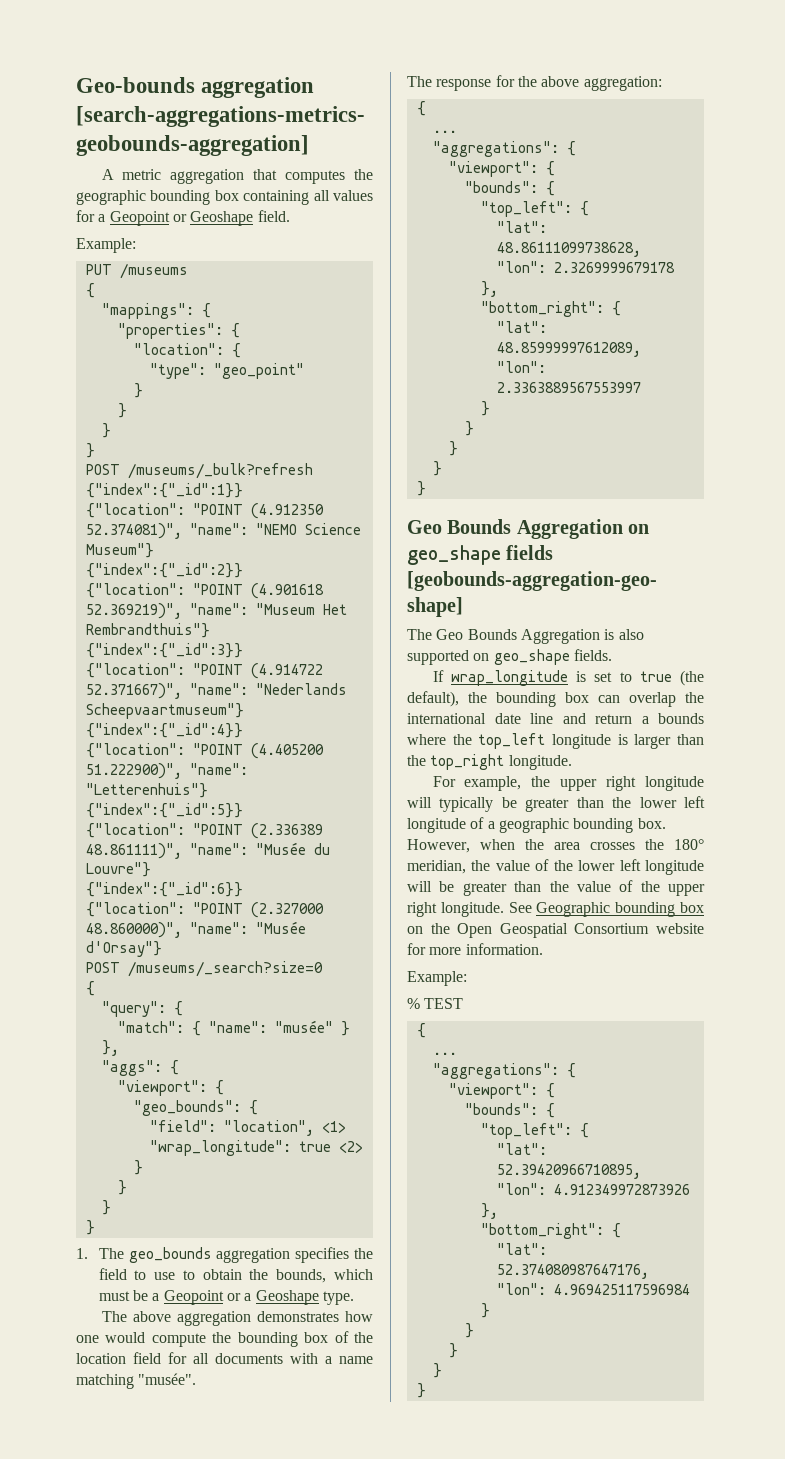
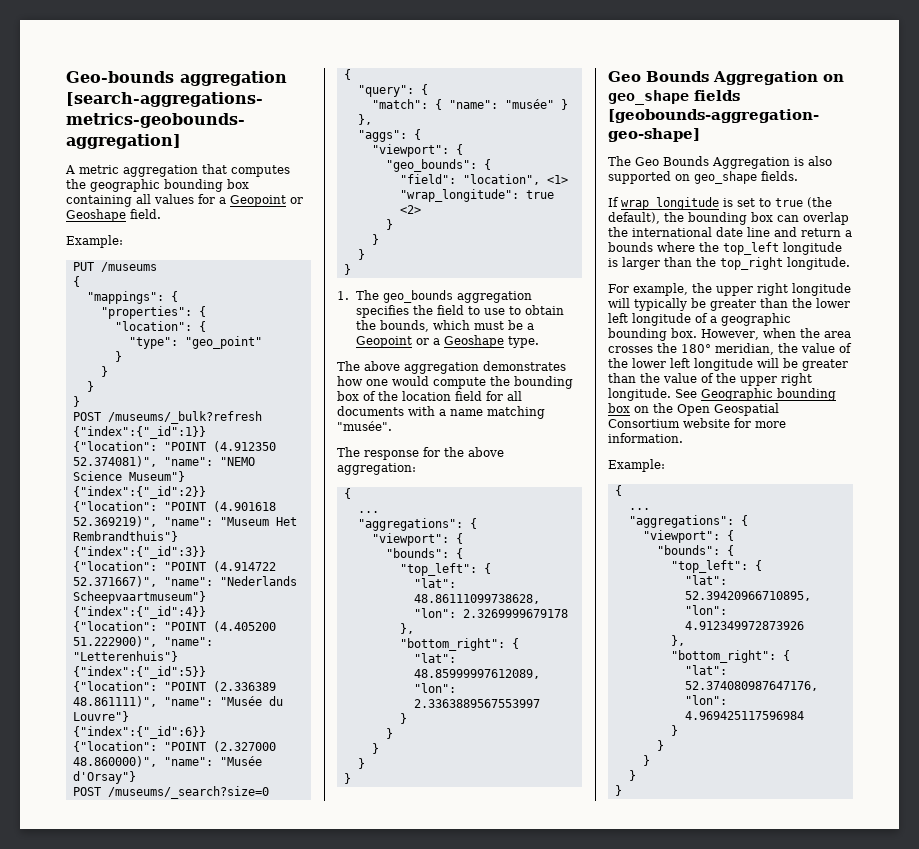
[407,998,464,1009] // % TEST -> (665, 465) none

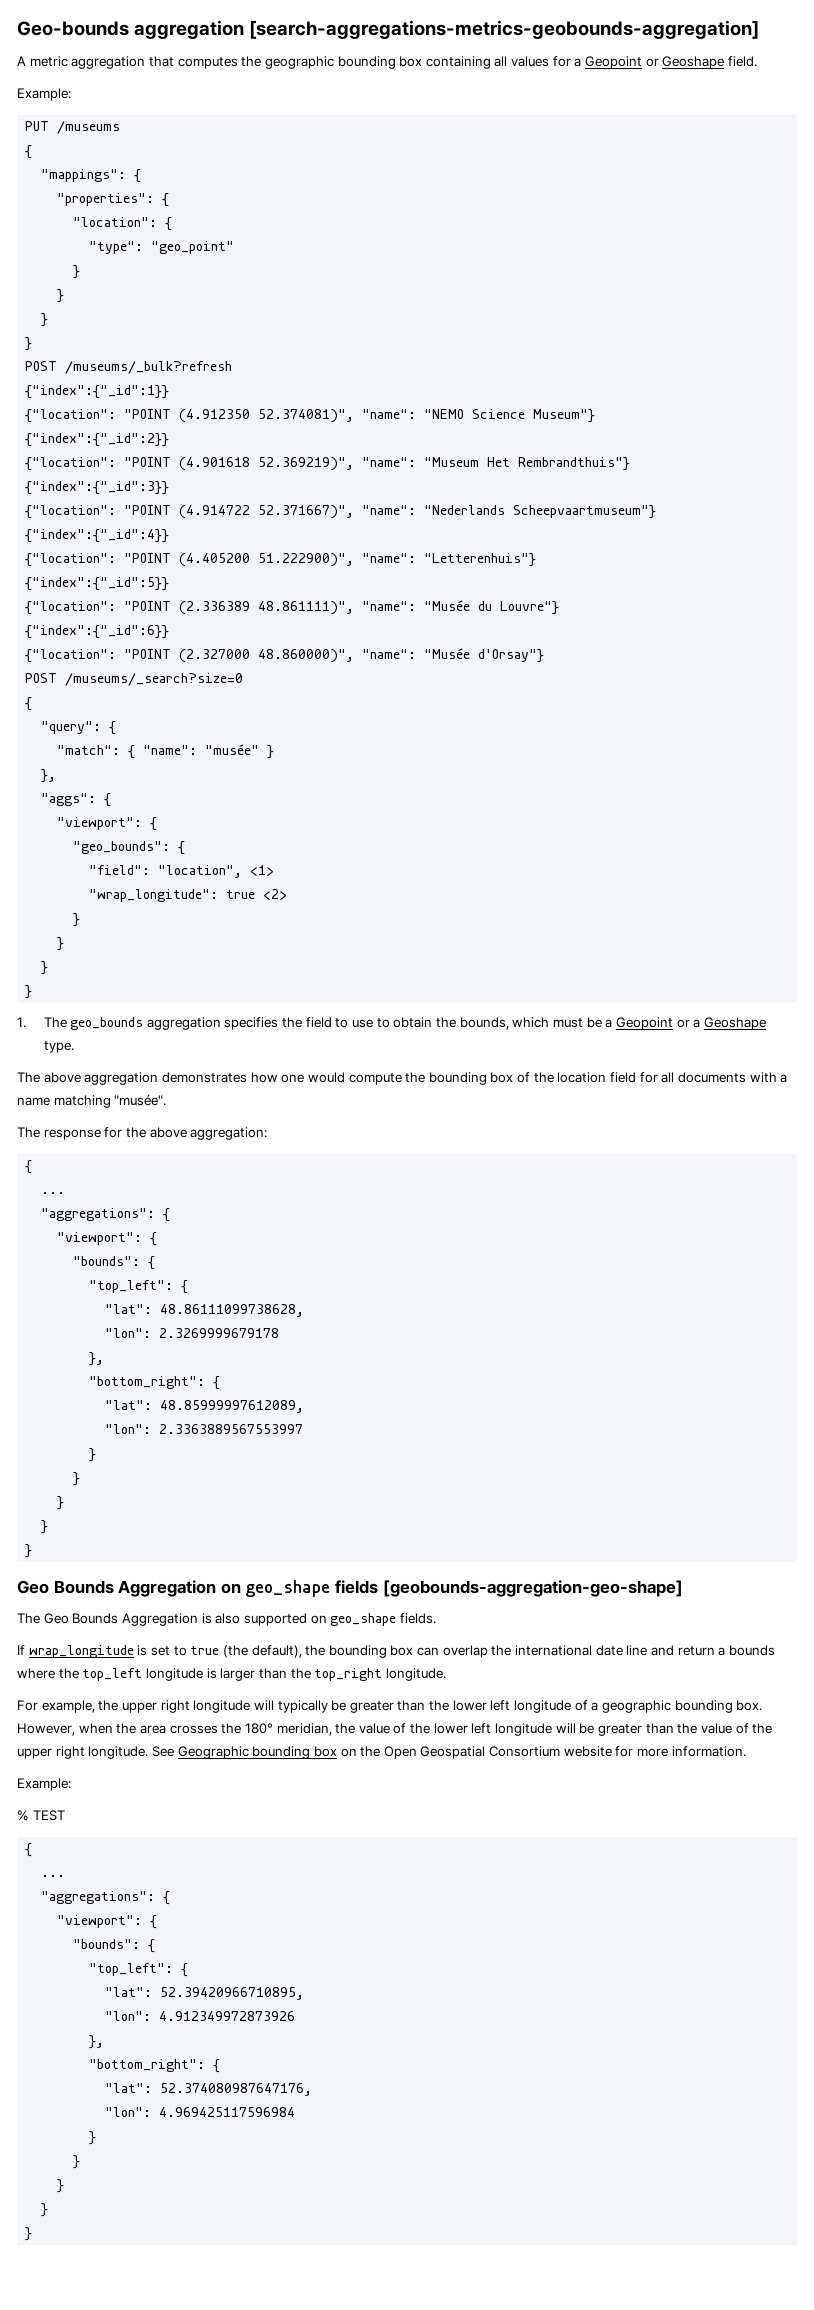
(665, 465) none -> [17,1810,65,1821] // % TEST

